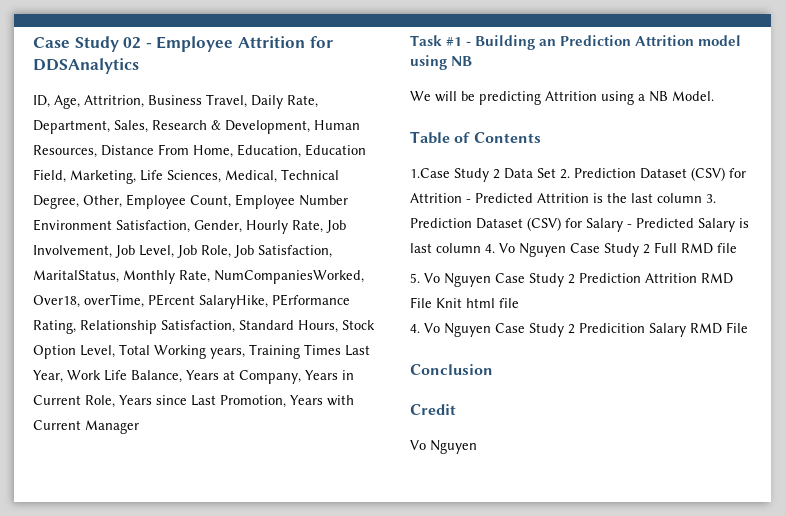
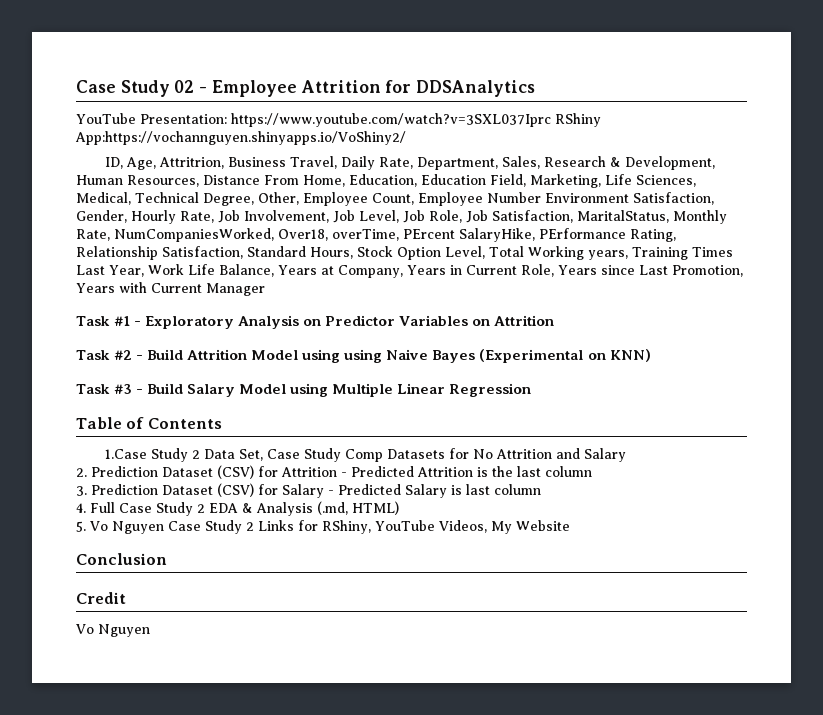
(139, 66) none -> [76,113,601,127] [75,131,406,145] // YouTube Presentation: https://www.youtube.com/watch?v=3SXL037Iprc RShiny App:https://vochannguyen.shinyapps.io/VoShiny2/
[475,35,742,50] [410,55,473,70] [410,91,714,105] Building an Prediction Attrition model using NB // We will be predicting Attrition using a NB Model. -> [145,315,555,329] [76,349,651,363] [76,383,532,397] Exploratory Analysis on Predictor Variables on Attrition // Task #2 - Build Attrition Model using using Naive Bayes (Experimental on KNN) // Task #3 - Build Salary Model using Multiple Linear Regression
[537,168,556,178] Set -> [239,448,627,462] Set, Case Study Comp Datasets for No Attrition and Salary //
(702, 198) none -> (592, 471) //
[485,242,737,257] 4. Vo Nguyen Case Study 2 Full RMD file -> [76,501,399,516] // 4. Full Case Study 2 EDA & Analysis (.md, HTML)
[579,273,733,284] [410,297,519,308] [410,322,748,337] Prediction Attrition RMD File Knit html file // 4. Vo Nguyen Case Study 2 Predicition Salary RMD File -> [258,520,570,534] Links for RShiny, YouTube Videos, My Website

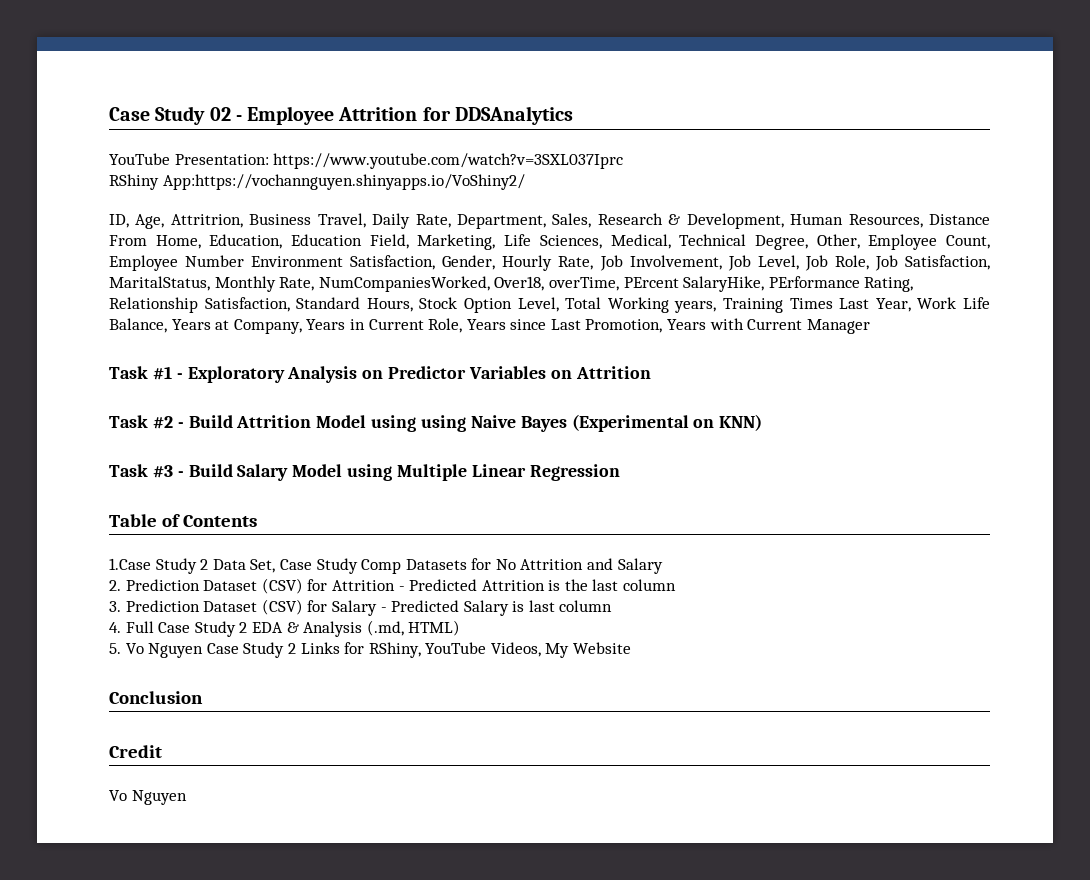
(551, 120) none -> (624, 161) //

